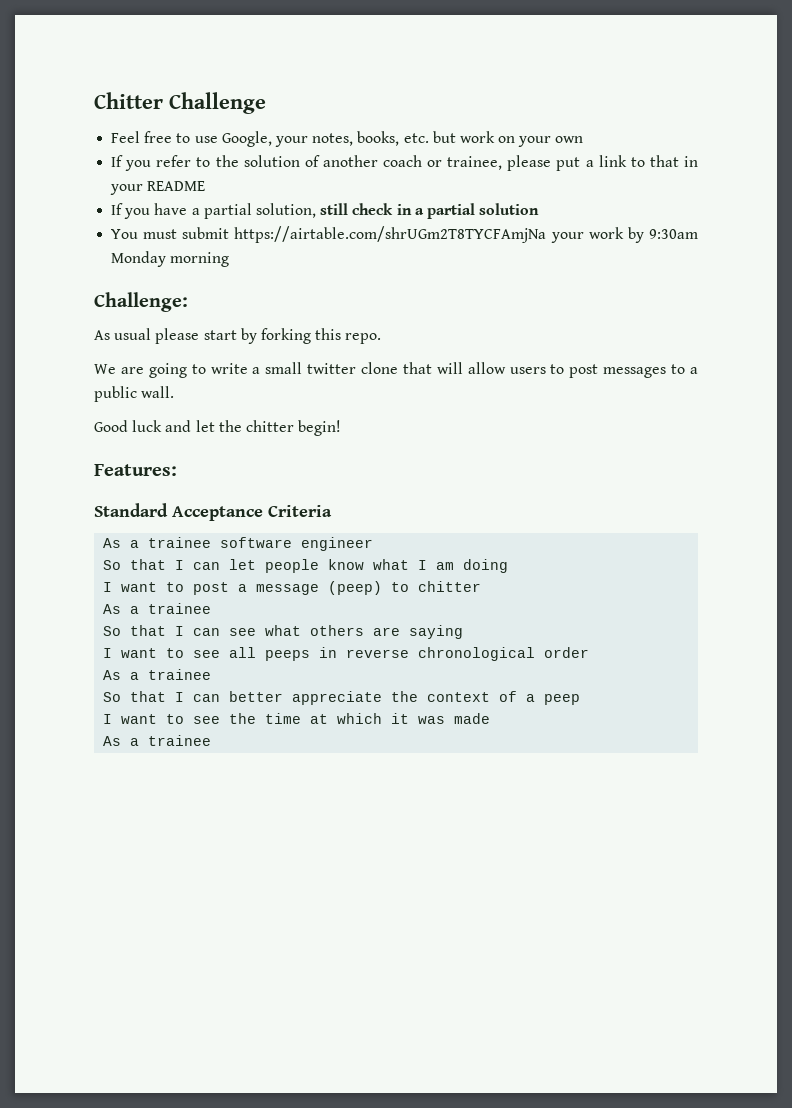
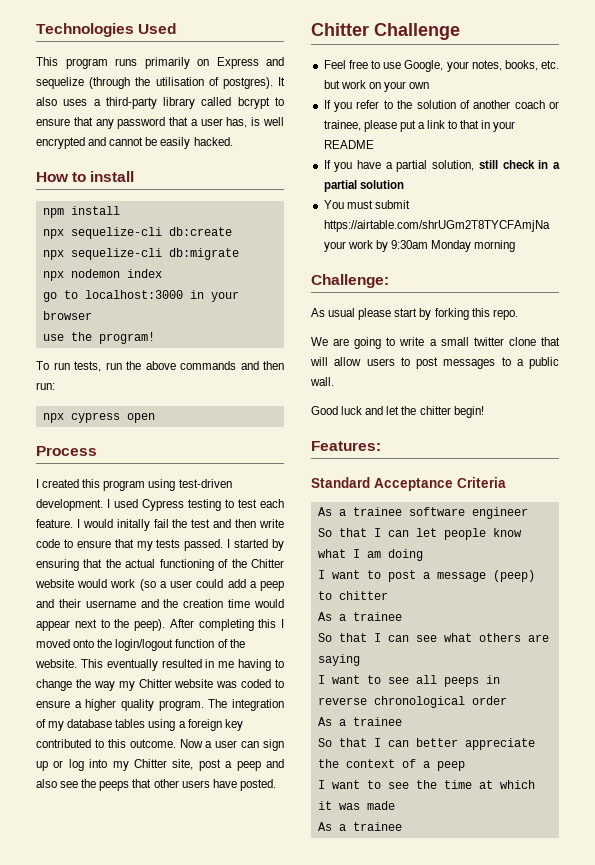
(94, 100) none -> [36,23,177,37] [36,57,284,69] [36,77,285,89] [36,97,284,109] [36,117,284,129] [36,137,233,149] [36,171,135,182] [42,206,120,218] [42,227,232,239] [42,248,239,260] [42,269,162,281] [42,290,239,302] [42,311,92,320] [42,332,155,344] [36,361,284,372] [36,382,55,390] [42,412,155,423] [36,446,97,456] [36,479,232,491] [36,499,284,511] [36,519,284,531] [36,539,284,551] [36,559,284,571] [35,579,285,591] [36,599,284,608] [36,619,284,631] [36,639,245,651] [35,659,284,671] [36,679,284,691] [36,699,284,711] [36,719,243,731] [36,739,284,751] [36,759,284,771] [36,779,276,791] Technologies Used // This program runs primarily on Express and sequelize (through the utilisation of postgres). It also uses a third-party library called bcrypt to ensure that any password that a user has, is well encrypted and cannot be easily hacked. // How to install // npm install // npx sequelize-cli db:create // npx sequelize-cli db:migrate // npx nodemon index // go to localhost:3000 in your browser // use the program! // To run tests, run the above commands and then run: // npx cypress open // Process // I created this program using test-driven development. I used Cypress testing to test each feature. I would initally fail the test and then write code to ensure that my tests passed. I started by ensuring that the actual functioning of the Chitter website would work (so a user could add a peep and their username and the creation time would appear next to the peep). After completing this I moved onto the login/logout function of the website. This eventually resulted in me having to change the way my Chitter website was coded to ensure a higher quality program. The integration of my database tables using a foreign key contributed to this outcome. Now a user can sign up or log into my Chitter site, post a peep and also see the peeps that other users have posted. //

